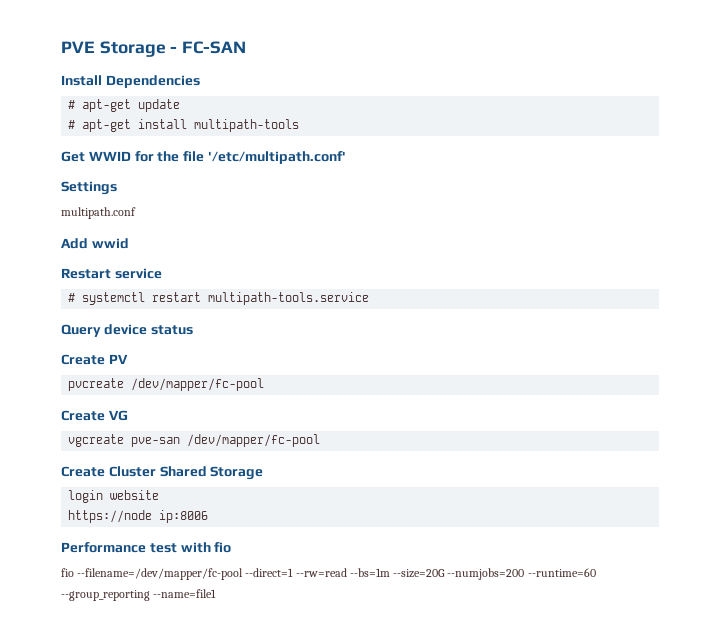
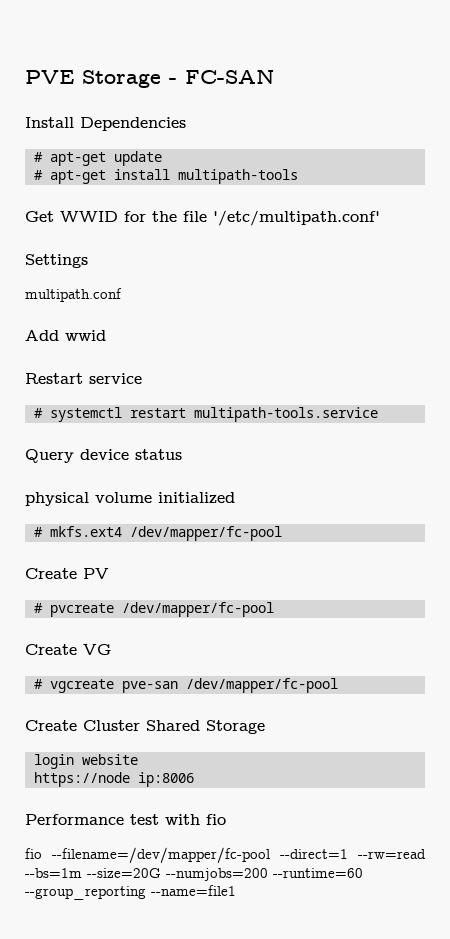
(193, 330) none -> [25,492,235,506] [33,526,282,541] // physical volume initialized // # mkfs.ext4 /dev/mapper/fc-pool
(128, 359) none -> [33,603,43,613] #
(128, 415) none -> [33,679,43,689] #

